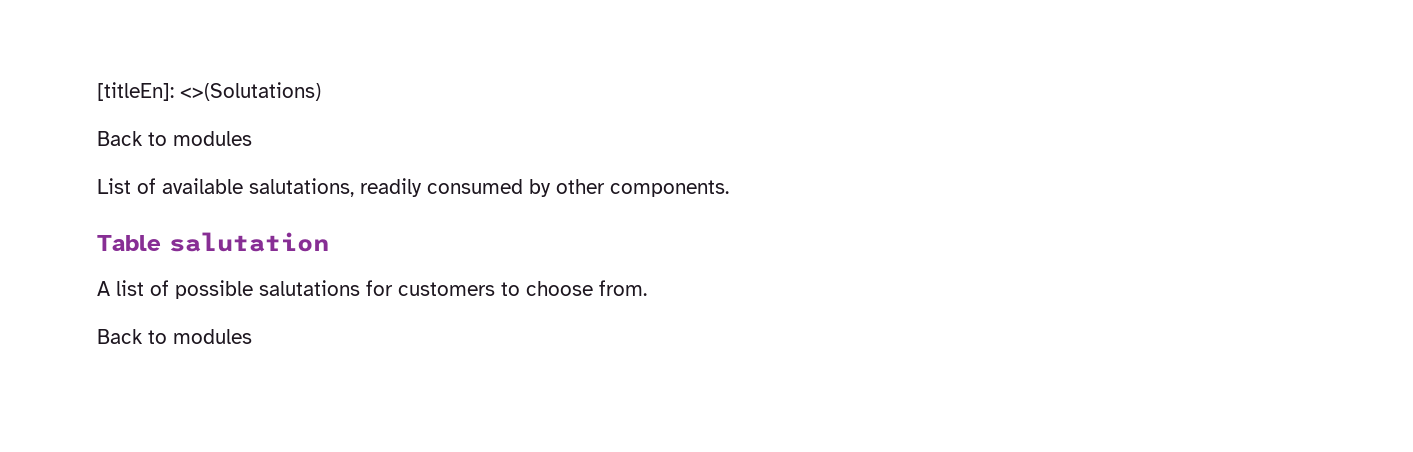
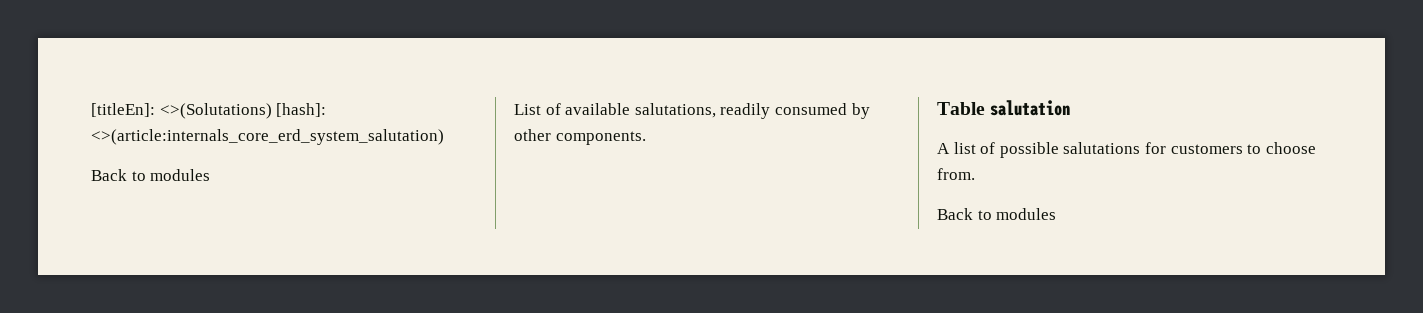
(321, 91) none -> [276,103,327,117] [91,129,444,145] [hash]: <>(article:internals_core_erd_system_salutation)

